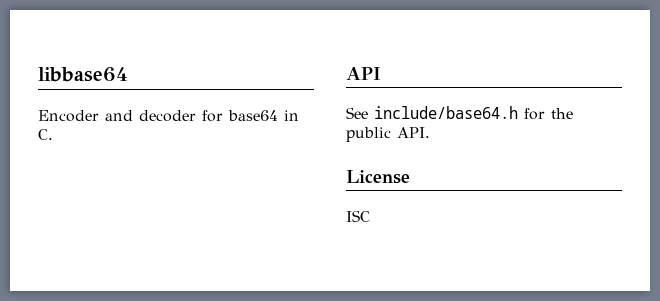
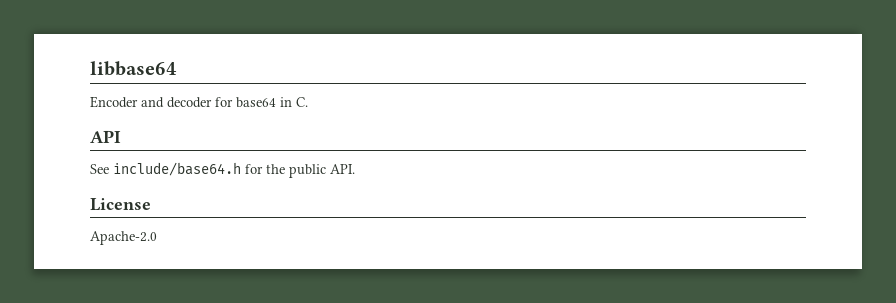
[346,210,370,222] ISC -> [90,231,157,245] Apache-2.0

